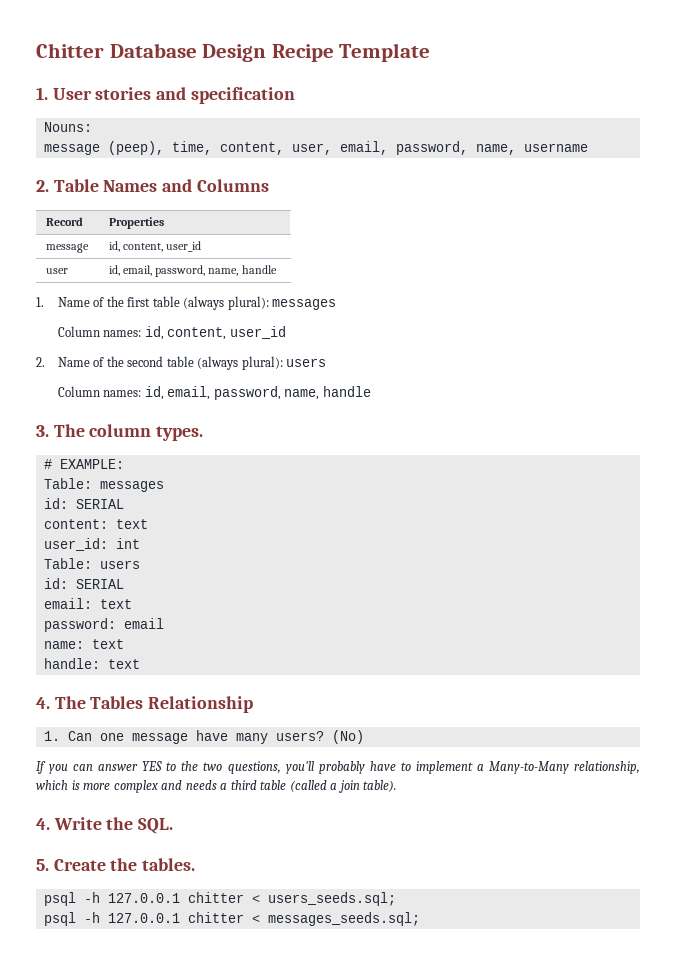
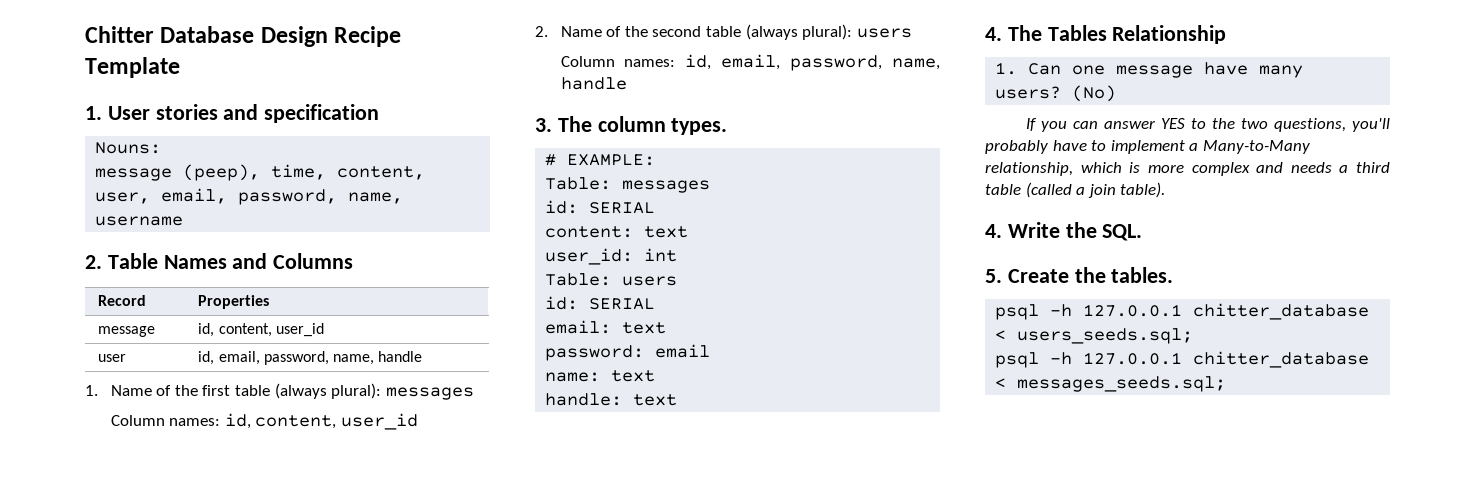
[187,892,244,903] chitter -> [1193,303,1370,320] chitter_database
[187,912,244,923] chitter -> [1193,351,1370,368] chitter_database

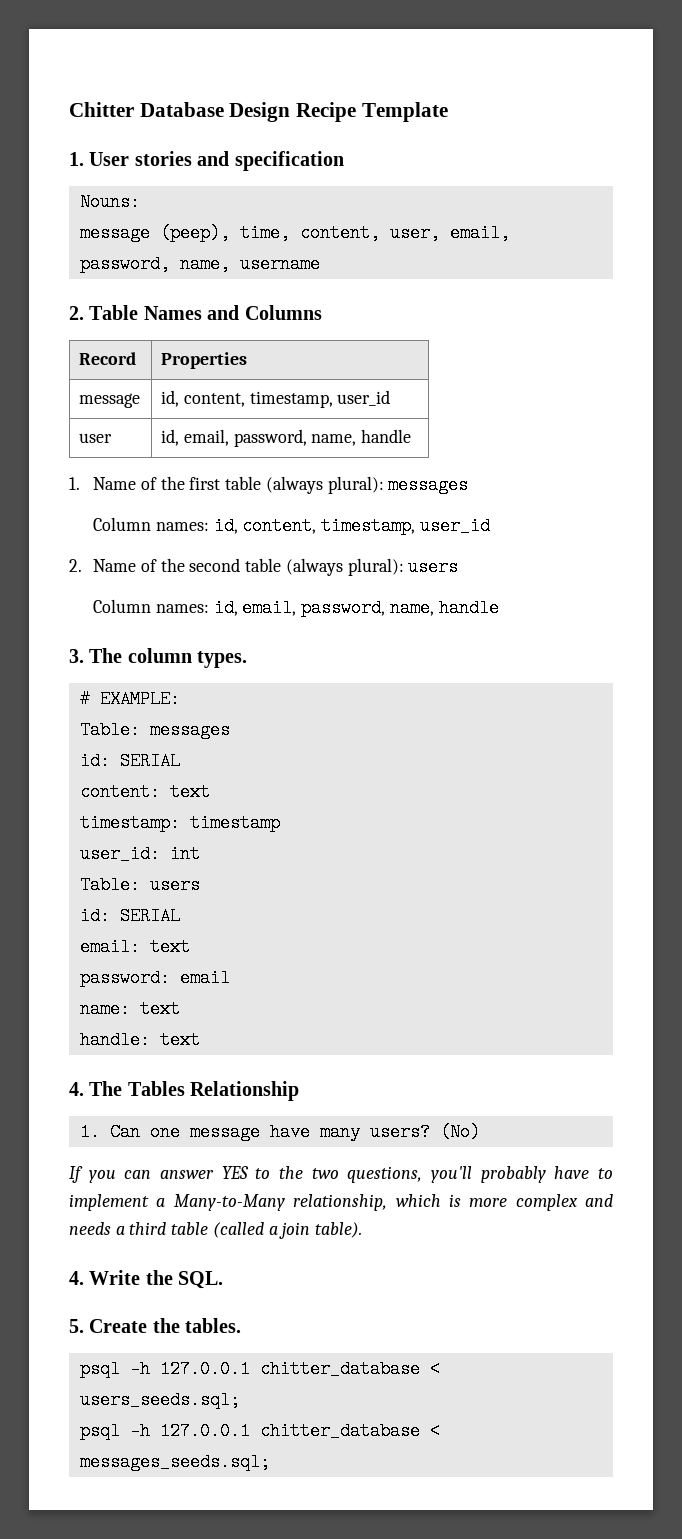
(272, 330) none -> [249,391,333,408] timestamp,
(337, 422) none -> [321,517,416,535] timestamp,
(689, 232) none -> [79,814,280,832] // timestamp: timestamp

